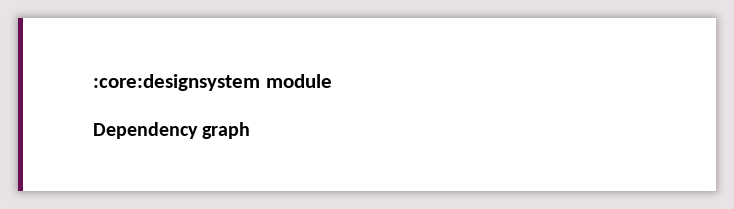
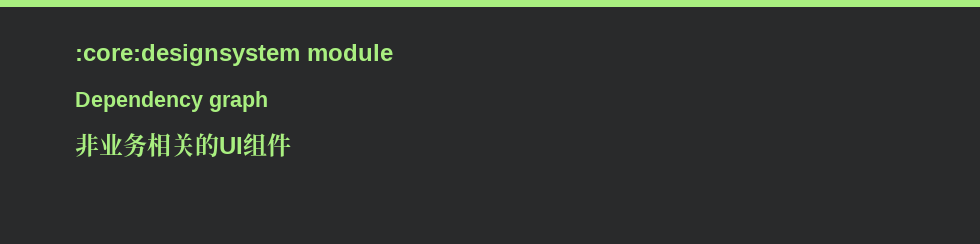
(251, 130) none -> [75,133,291,158] // 非业务相关的UI组件

